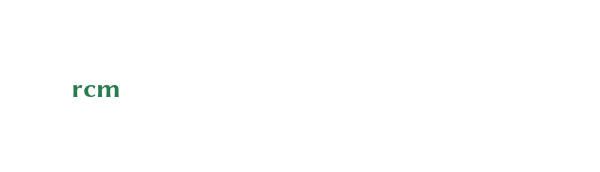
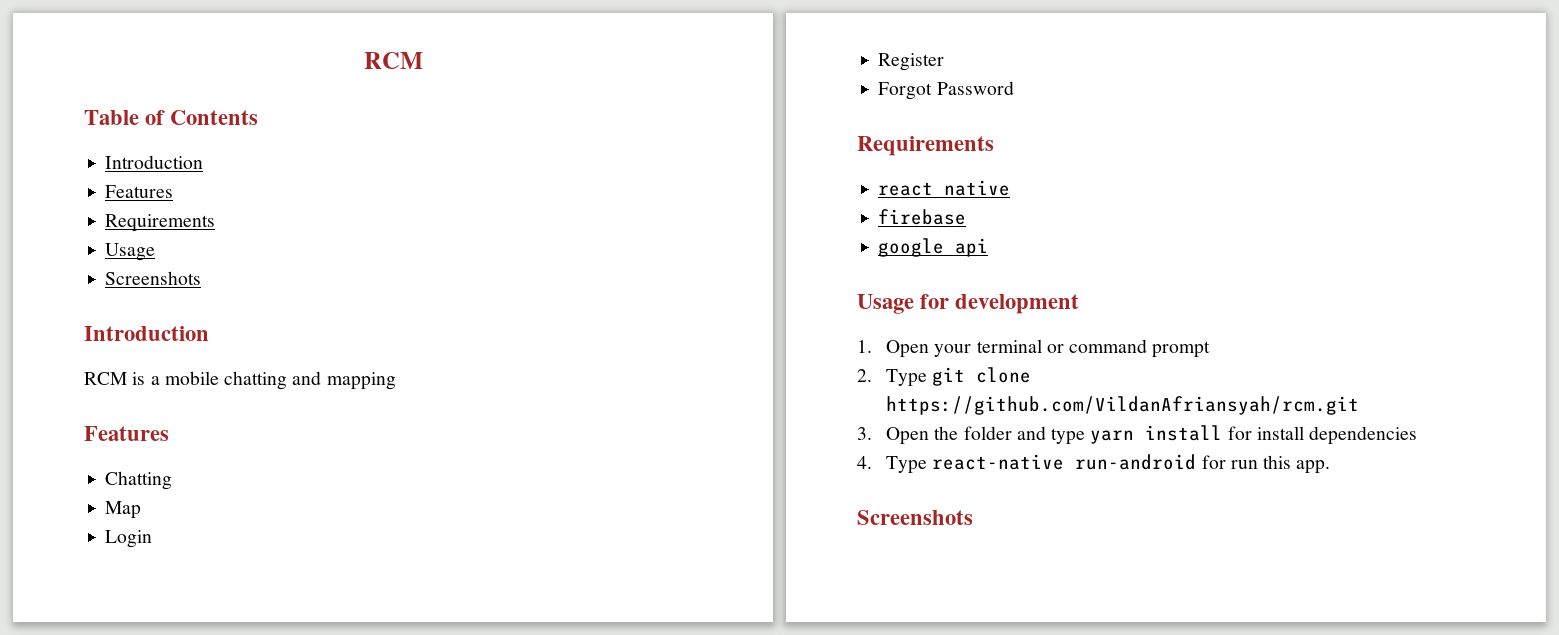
[71,85,121,97] rcm -> [363,52,423,69] [84,110,259,125] [105,155,204,169] [105,185,174,198] [105,214,216,232] [105,243,156,261] [105,271,202,285] [84,326,209,341] [84,371,396,390] [84,426,169,441] [105,471,173,490] [105,501,142,519] [105,530,153,548] [878,53,945,71] [878,81,1014,100] [857,136,994,156] [878,180,1011,196] [878,209,967,225] [878,238,989,257] [857,294,1080,314] [857,339,1211,358] [857,367,1032,387] [886,396,1360,415] [857,425,1418,445] [857,454,1331,474] [857,510,973,525] RCM // Table of Contents // Introduction // Features // Requirements // Usage // Screenshots // Introduction // RCM is a mobile chatting and mapping // Features // Chatting // Map // Login // Register // Forgot Password // Requirements // react native // firebase // google api // Usage for development // 1. Open your terminal or command prompt // 2. Type git clone https://github.com/VildanAfriansyah/rcm.git // 3. Open the folder and type yarn install for install dependencies // 4. Type react-native run-android for run this app. // Screenshots

